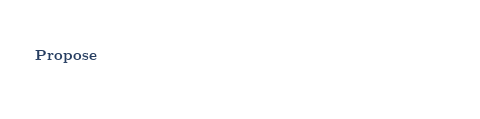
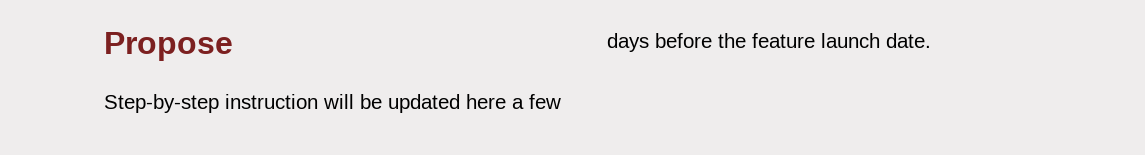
(97, 56) none -> [104,94,561,113] [607,33,931,52] // Step-by-step instruction will be updated here a few days before the feature launch date.

